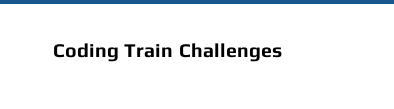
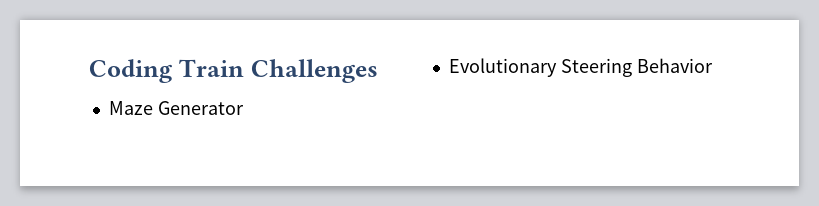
(282, 52) none -> [108,101,244,115] [448,58,713,77] // Maze Generator // Evolutionary Steering Behavior

